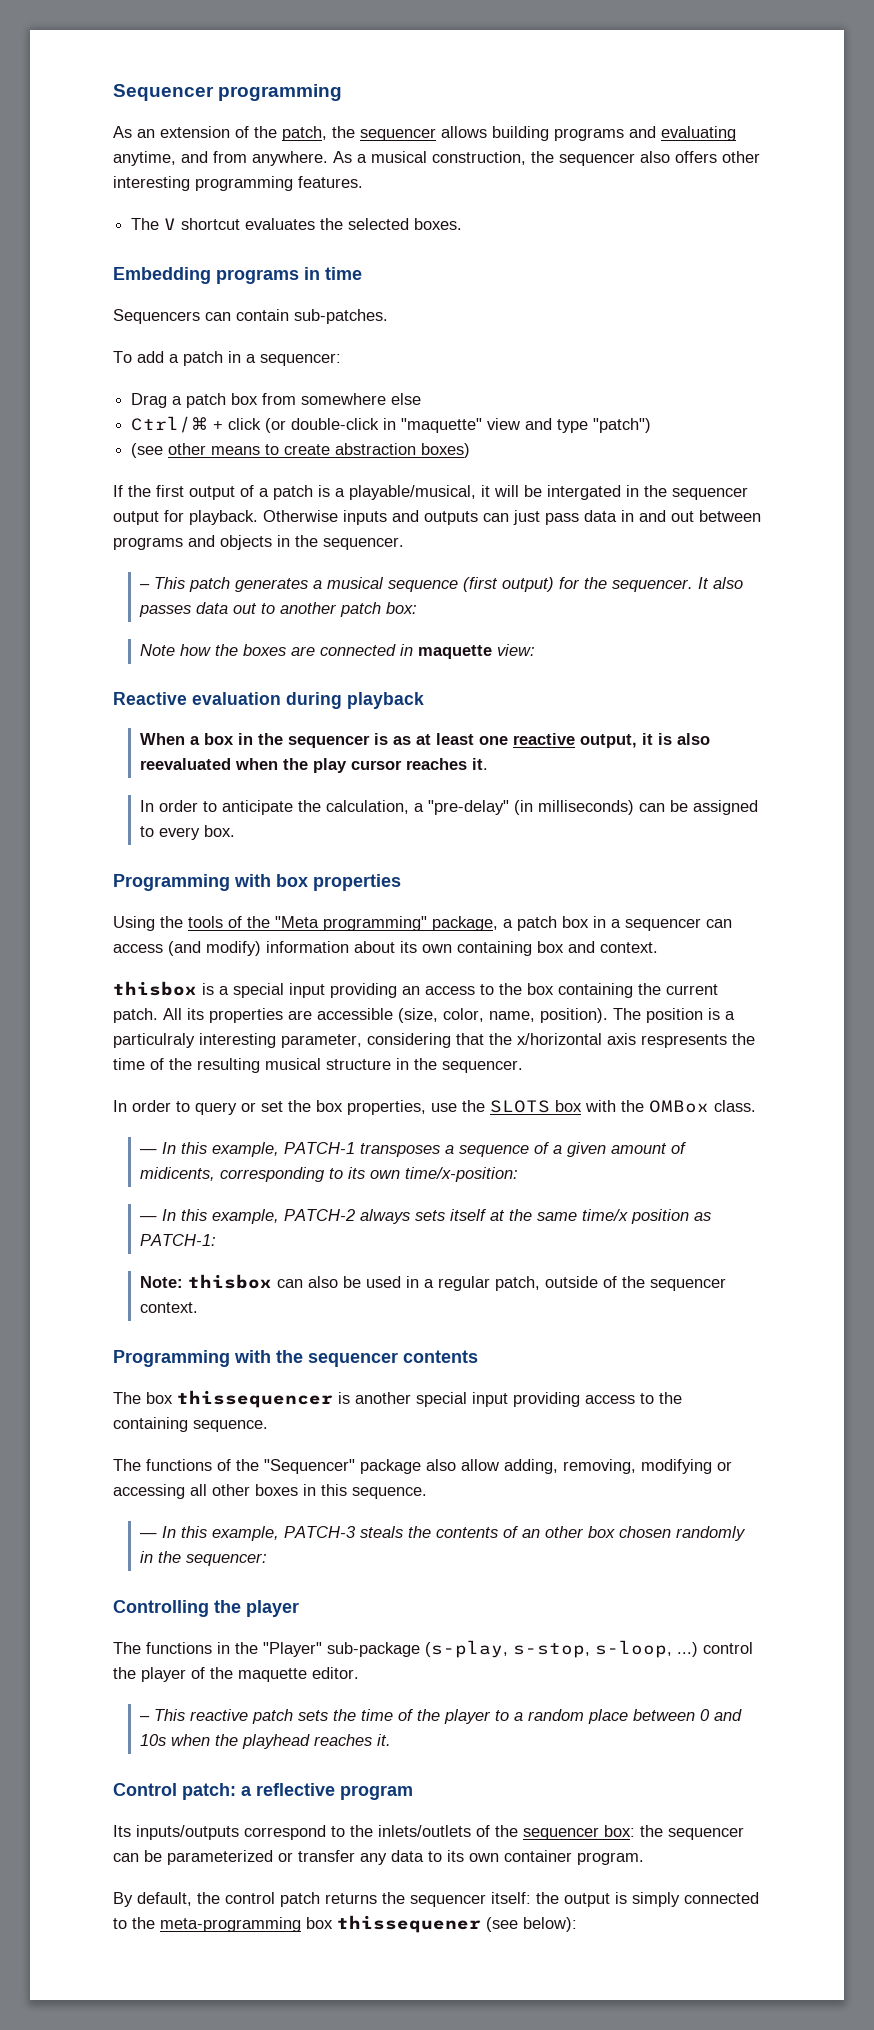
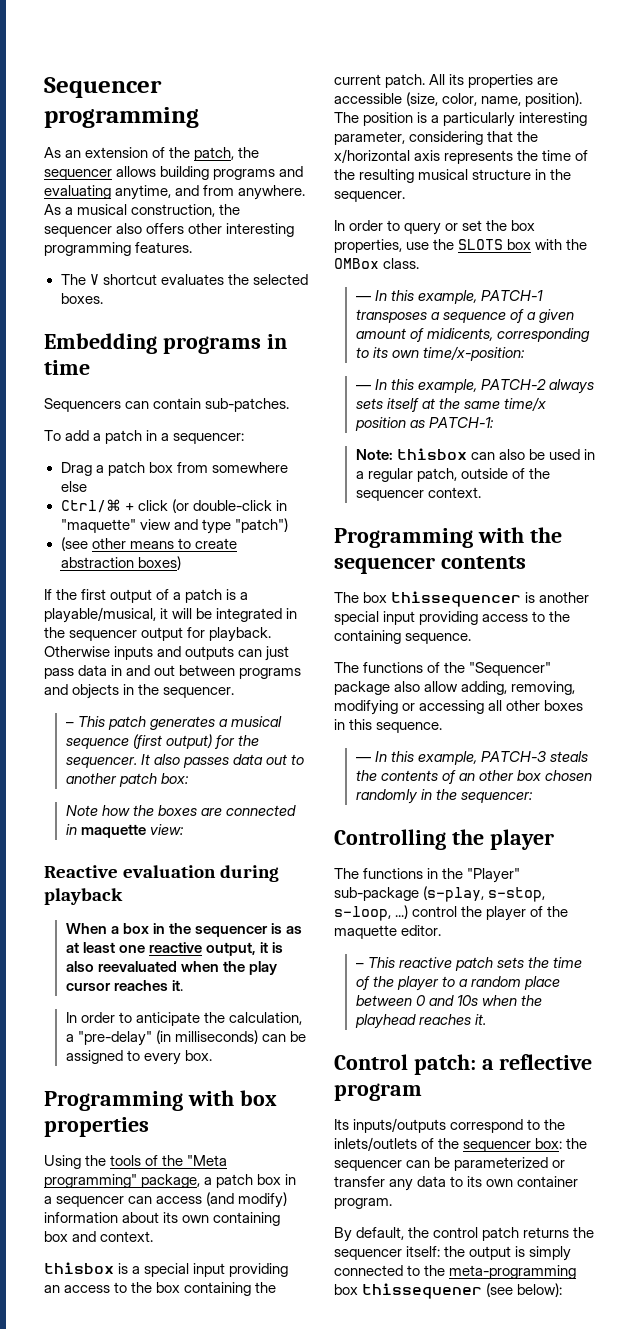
[547,485,621,500] intergated -> [216,608,283,622] integrated
[113,1033,195,1048] particulraly -> [443,112,516,127] particularly
[641,1034,727,1048] respresents -> [444,150,514,164] represents

